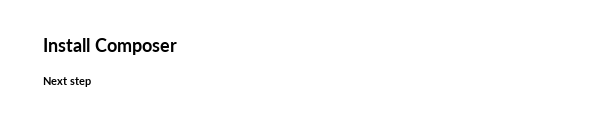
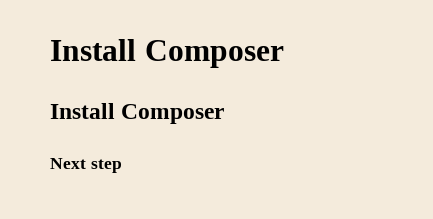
[43,38,177,55] Install Composer -> [50,39,284,68] [50,103,225,124] Install Composer // Install Composer

